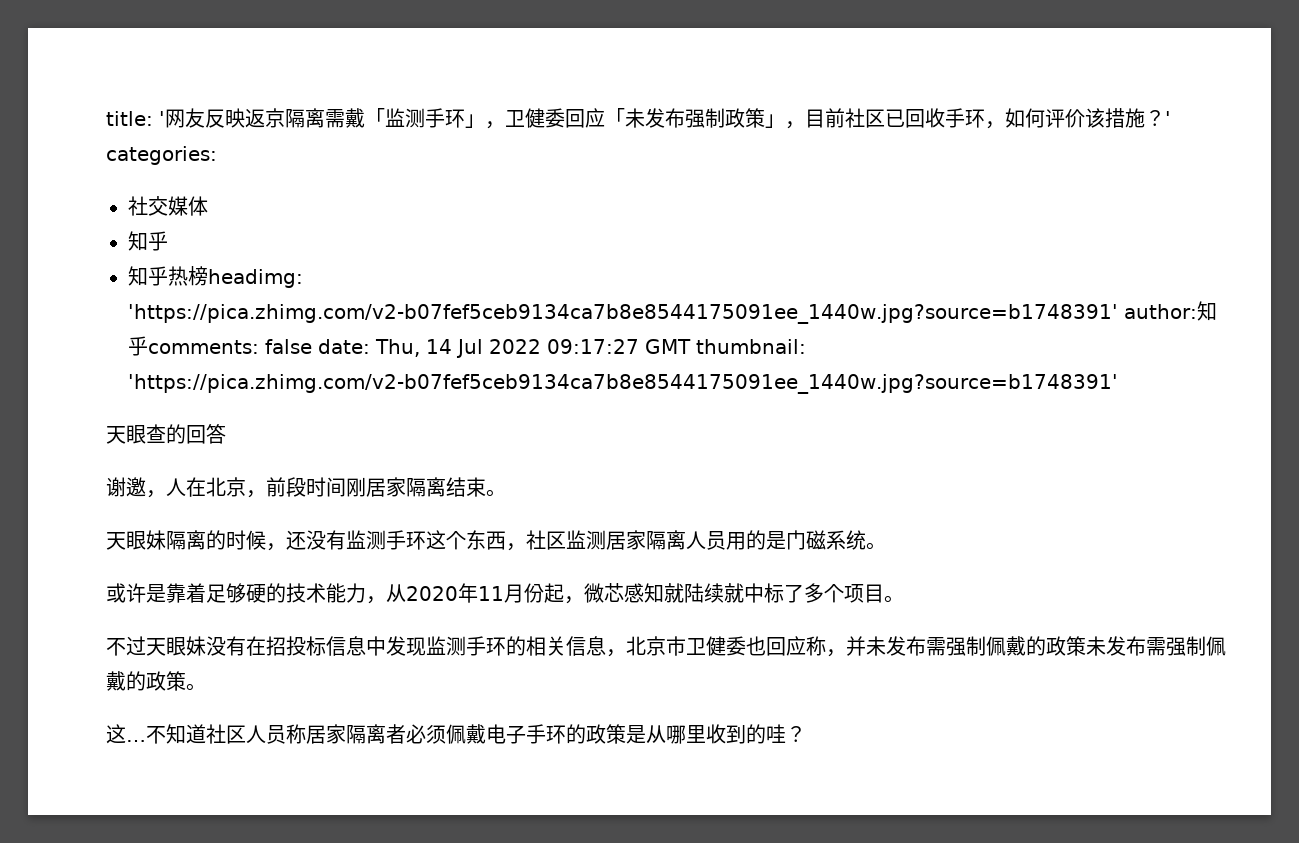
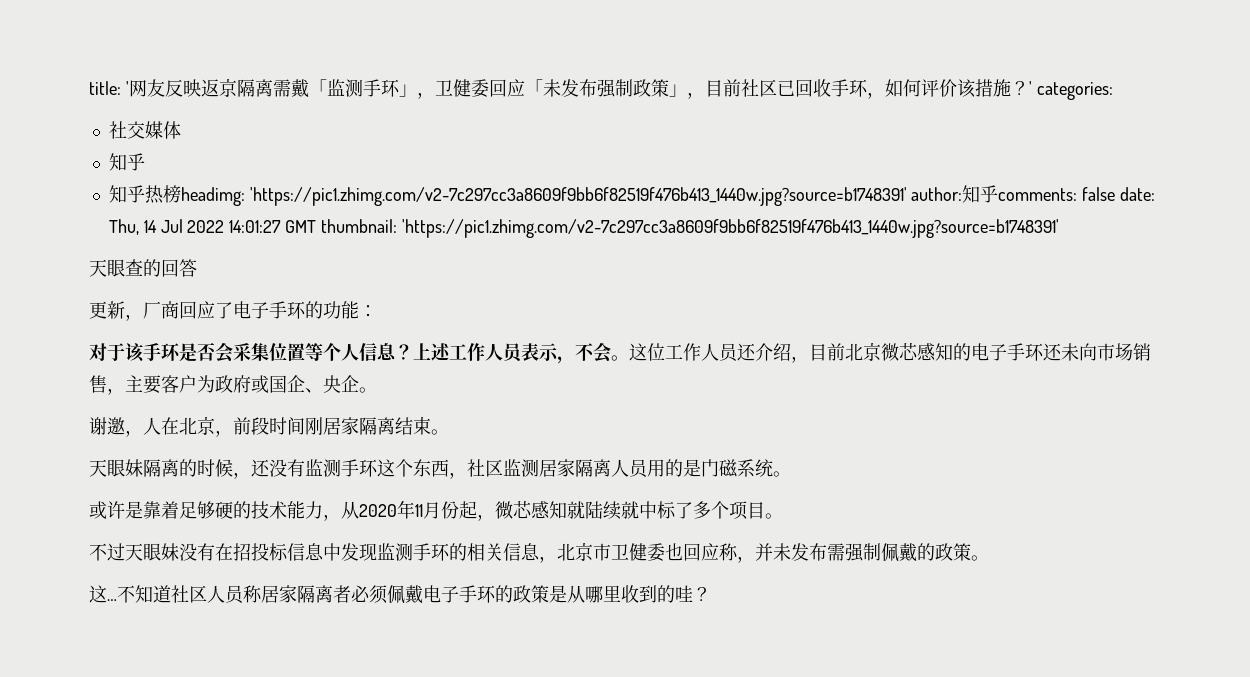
[128,304,1118,324] 'https://pica.zhimg.com/v2-b07fef5ceb9134ca7b8e8544175091ee_1440w.jpg?source=b1748391' -> [249,187,907,206] 'https://pic1.zhimg.com/v2-7c297cc3a8609f9bb6f82519f476b413_1440w.jpg?source=b1748391'
[547,339,639,354] 09:17:27 -> [229,220,282,233] 14:01:27
[128,374,1118,394] 'https://pica.zhimg.com/v2-b07fef5ceb9134ca7b8e8544175091ee_1440w.jpg?source=b1748391' -> [401,219,1059,238] 'https://pic1.zhimg.com/v2-7c297cc3a8609f9bb6f82519f476b413_1440w.jpg?source=b1748391'
(226, 434) none -> [89,301,377,321] [89,342,1151,364] [89,375,377,395] // 更新，厂商回应了电子手环的功能： // 对于该手环是否会采集位置等个人信息？上述工作人员表示，不会。这位工作人员还介绍，目前北京微芯感知的电子手环还未向市场销售，主要客户为政府或国企、央企。
[1086,636,1226,656] [106,671,186,691] 未发布需强制佩戴的政策 -> (971, 552) none

